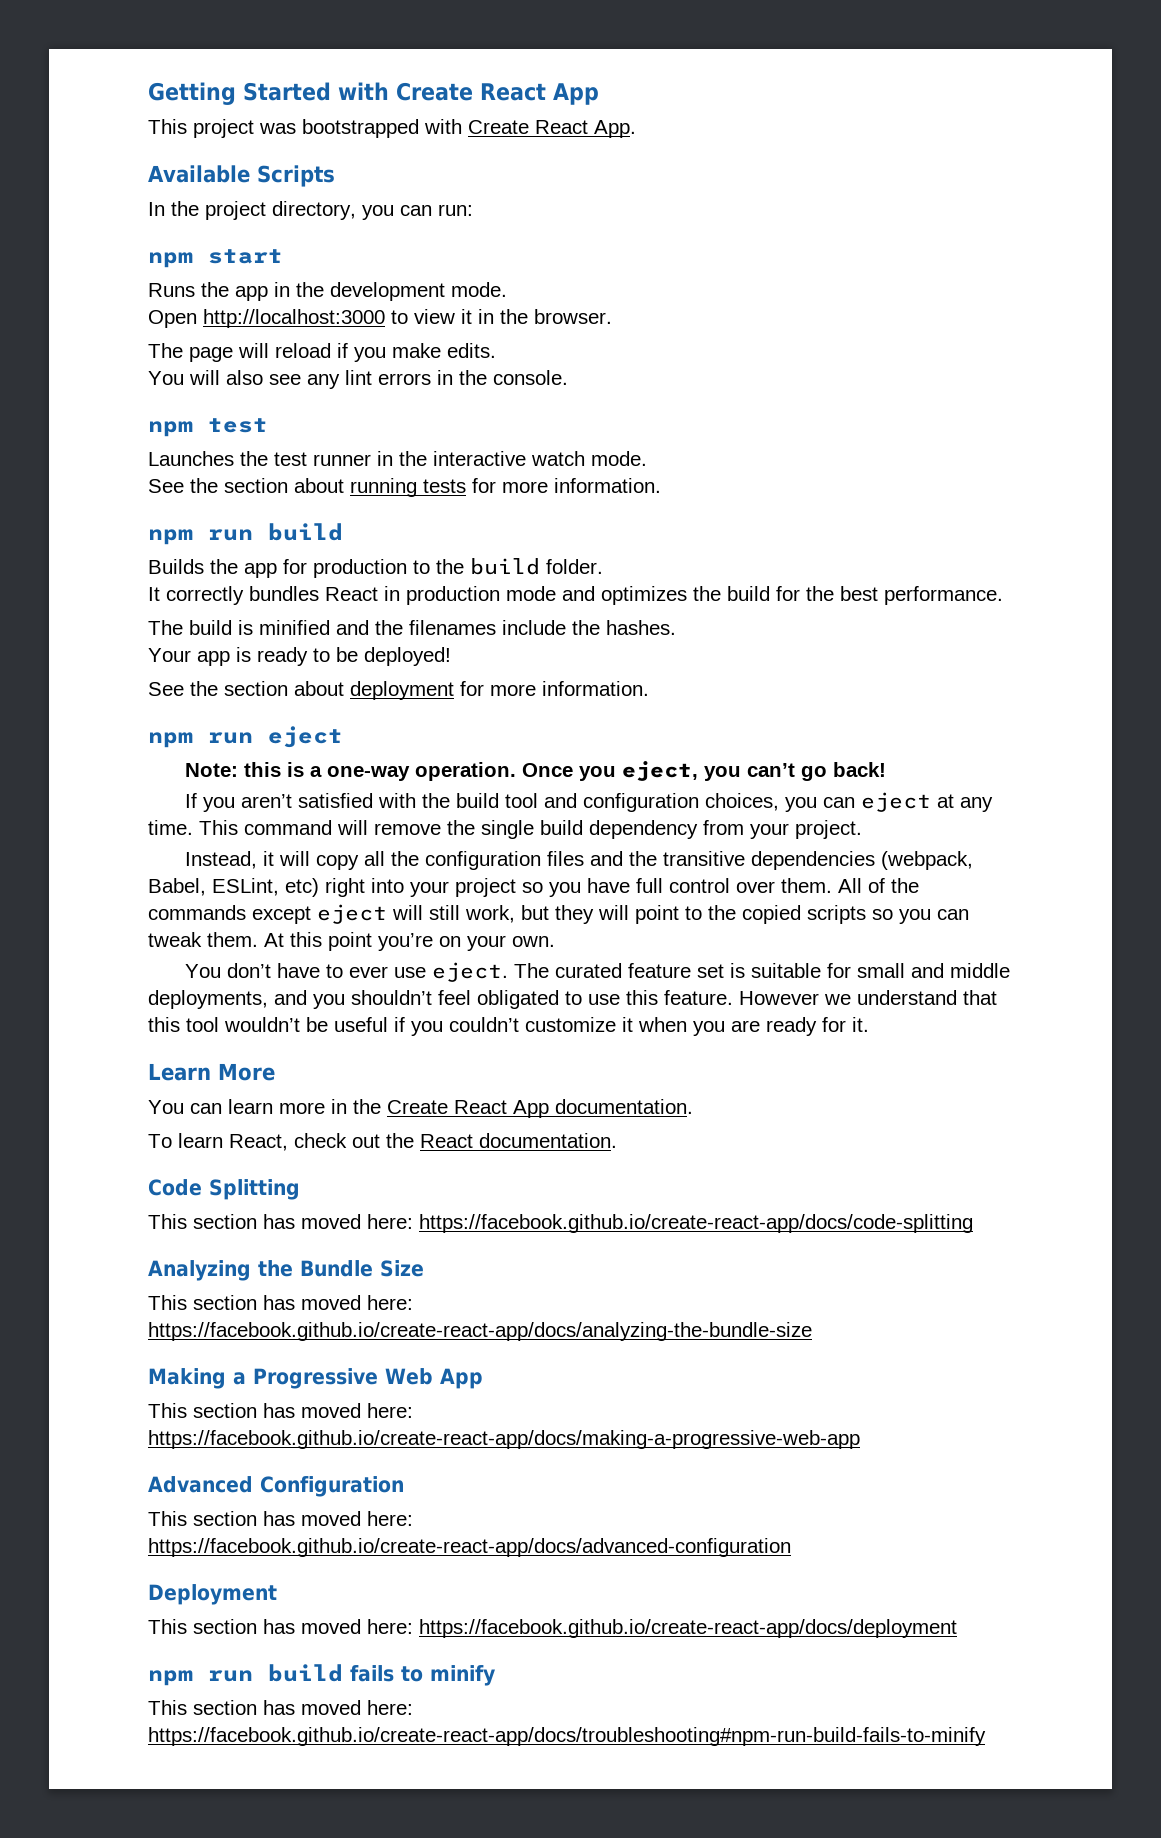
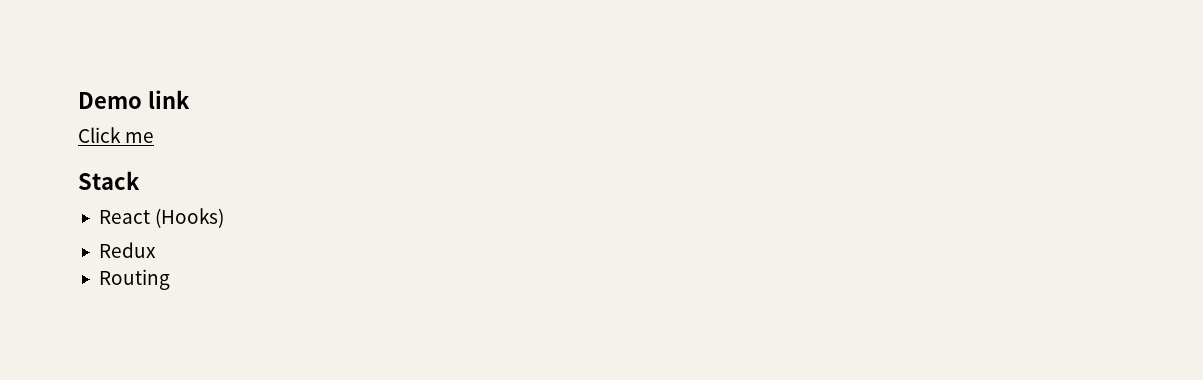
[148,82,599,105] [148,119,636,138] [148,165,335,187] [148,201,473,220] [148,249,283,268] [148,282,507,301] [148,309,612,328] [148,343,496,362] [148,370,568,389] [148,418,268,437] [148,451,647,466] [148,478,661,497] [148,523,343,545] [148,558,603,578] [148,586,1003,605] [148,620,676,635] [148,647,451,666] [148,681,649,700] [148,726,343,748] [185,761,887,781] [185,792,994,812] [148,820,862,839] [185,851,974,870] [148,878,919,897] [148,904,969,924] [148,932,555,951] [185,962,1011,982] [148,990,997,1009] [148,1017,869,1036] [148,1063,275,1081] [148,1099,693,1118] [148,1133,617,1151] [148,1179,300,1200] [148,1214,973,1233] [148,1260,424,1281] [148,1295,413,1310] [148,1322,812,1341] [148,1368,483,1389] [148,1403,413,1418] [148,1430,860,1449] [148,1476,404,1497] [148,1511,413,1526] [148,1538,791,1557] [148,1584,277,1605] [148,1619,957,1638] [148,1664,495,1686] [148,1700,413,1715] [148,1727,986,1746] Getting Started with Create React App // This project was bootstrapped with Create React App. // Available Scripts // In the project directory, you can run: // npm start // Runs the app in the development mode. // Open http://localhost:3000 to view it in the browser. // The page will reload if you make edits. // You will also see any lint errors in the console. // npm test // Launches the test runner in the interactive watch mode. // See the section about running tests for more information. // npm run build // Builds the app for production to the build folder. // It correctly bundles React in production mode and optimizes the build for the best performance. // The build is minified and the filenames include the hashes. // Your app is ready to be deployed! // See the section about deployment for more information. // npm run eject // Note: this is a one-way operation. Once you eject, you can’t go back! // If you aren’t satisfied with the build tool and configuration choices, you can eject at any time. This command will remove the single build dependency from your project. // Instead, it will copy all the configuration files and the transitive dependencies (webpack, Babel, ESLint, etc) right into your project so you have full control over them. All of the commands except eject will still work, but they will point to the copied scripts so you can tweak them. At this point you’re on your own. // You don’t have to ever use eject. The curated feature set is suitable for small and middle deployments, and you shouldn’t feel obligated to use this feature. However we understand that this tool wouldn’t be useful if you couldn’t customize it when you are ready for it. // Learn More // You can learn more in the Create React App documentation. // To learn React, check out the React documentation. // Code Splitting // This section has moved here: https://facebook.github.io/create-react-app/docs/code-splitting // Analyzing the Bundle Size // This section has moved here: https://facebook.github.io/create-react-app/docs/analyzing-the-bundle-size // Making a Progressive Web App // This section has moved here: https://facebook.github.io/create-react-app/docs/making-a-progressive-web-app // Advanced Configuration // This section has moved here: https://facebook.github.io/create-react-app/docs/advanced-configuration // Deployment // This section has moved here: https://facebook.github.io/create-react-app/docs/deployment // npm run build fails to minify // This section has moved here: https://facebook.github.io/create-react-app/docs/troubleshooting#npm-run-build-fails-to-minify -> [78,90,190,109] [78,127,155,143] [78,171,140,190] [98,208,225,228] [98,242,156,258] [98,269,170,290] Demo link // Click me // Stack // React (Hooks) // Redux // Routing

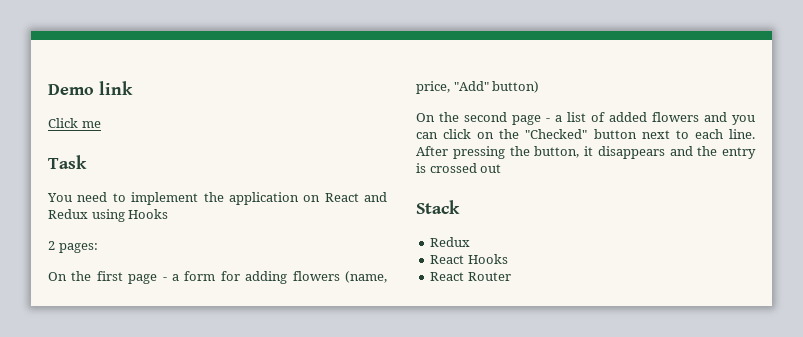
(155, 137) none -> [48,155,87,169] [47,192,387,205] [48,209,169,222] [48,241,98,253] [48,271,387,284] [416,81,540,94] [416,112,755,125] [416,129,755,139] [416,146,756,159] [416,163,502,173] // Task // You need to implement the application on React and Redux using Hooks // 2 pages: // On the first page - a form for adding flowers (name, price, "Add" button) // On the second page - a list of added flowers and you can click on the "Checked" button next to each line. After pressing the button, it disappears and the entry is crossed out
[98,208,225,228] // React (Hooks) -> (460, 207) none
[98,269,170,290] Routing -> [430,254,508,264] [430,272,511,281] React Hooks // React Router

